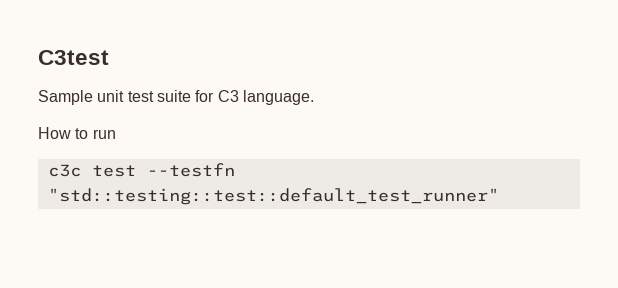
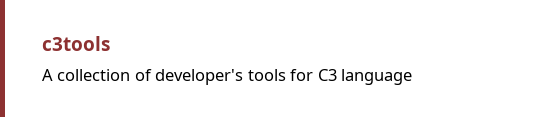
[38,50,109,65] [38,90,314,105] [38,127,116,139] [47,163,235,177] [47,188,499,205] C3test // Sample unit test suite for C3 language. // How to run // c3c test --testfn "std::testing::test::default_test_runner" -> [42,36,110,51] [42,69,413,85] c3tools // A collection of developer's tools for C3 language

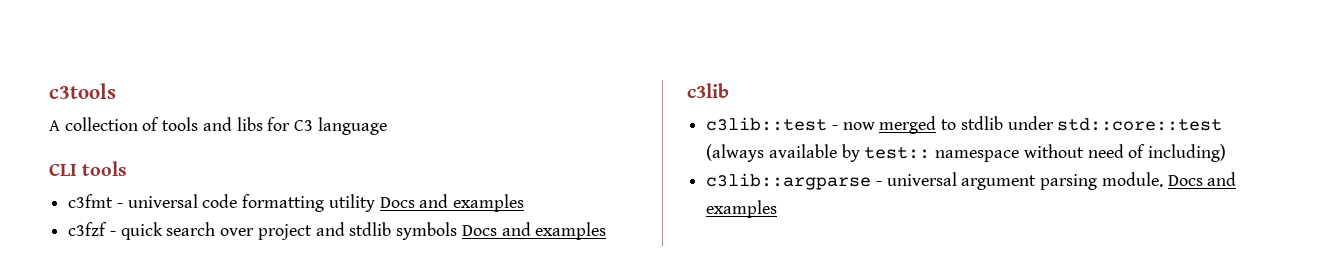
[155,69,286,85] developer's tools -> [162,117,263,131] tools and libs
(413, 77) none -> [49,161,128,176] [68,194,525,212] [68,222,607,240] [687,83,729,98] [706,116,1223,134] [706,144,1227,162] [706,172,1237,190] [706,200,778,218] // CLI tools // c3fmt - universal code formatting utility Docs and examples // c3fzf - quick search over project and stdlib symbols Docs and examples // c3lib // c3lib::test - now merged to stdlib under std::core::test (always available by test:: namespace without need of including) // c3lib::argparse - universal argument parsing module. Docs and examples

